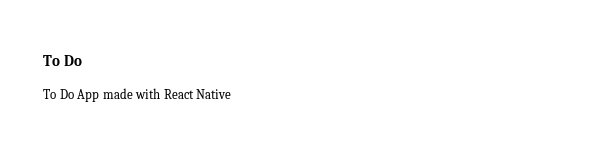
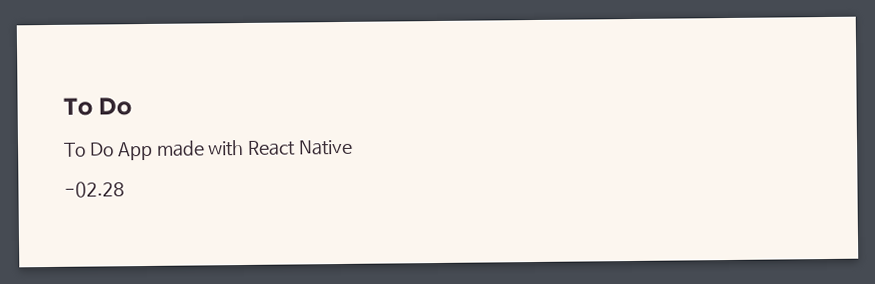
(232, 94) none -> [64,181,125,198] // -02.28

